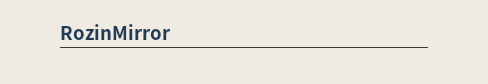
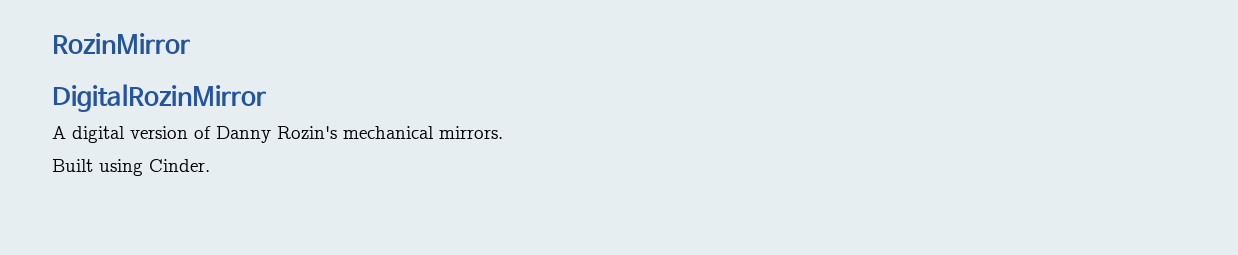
(171, 32) none -> [52,84,266,112] [52,126,503,143] [52,159,210,176] // DigitalRozinMirror // A digital version of Danny Rozin's mechanical mirrors. // Built using Cinder.

